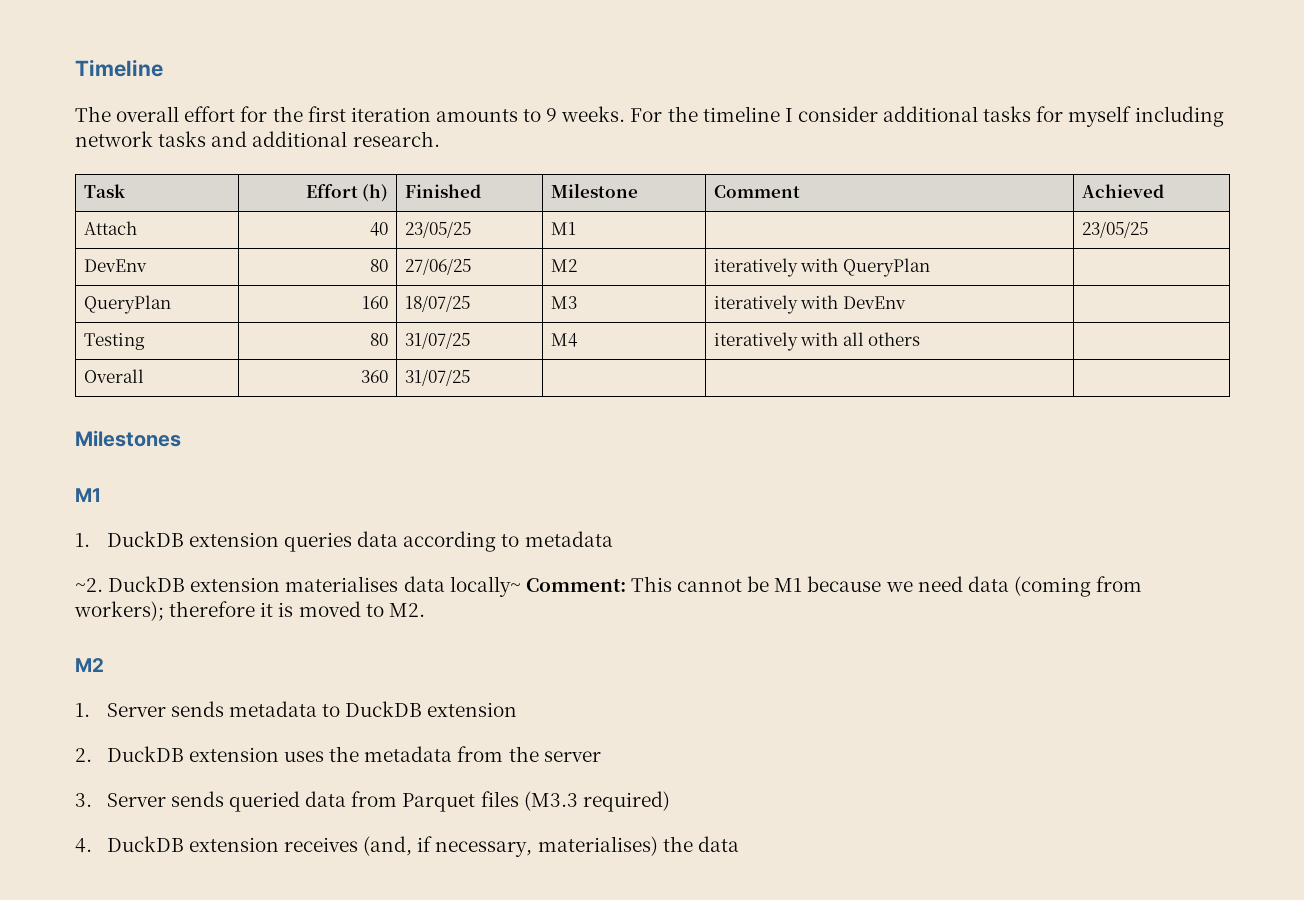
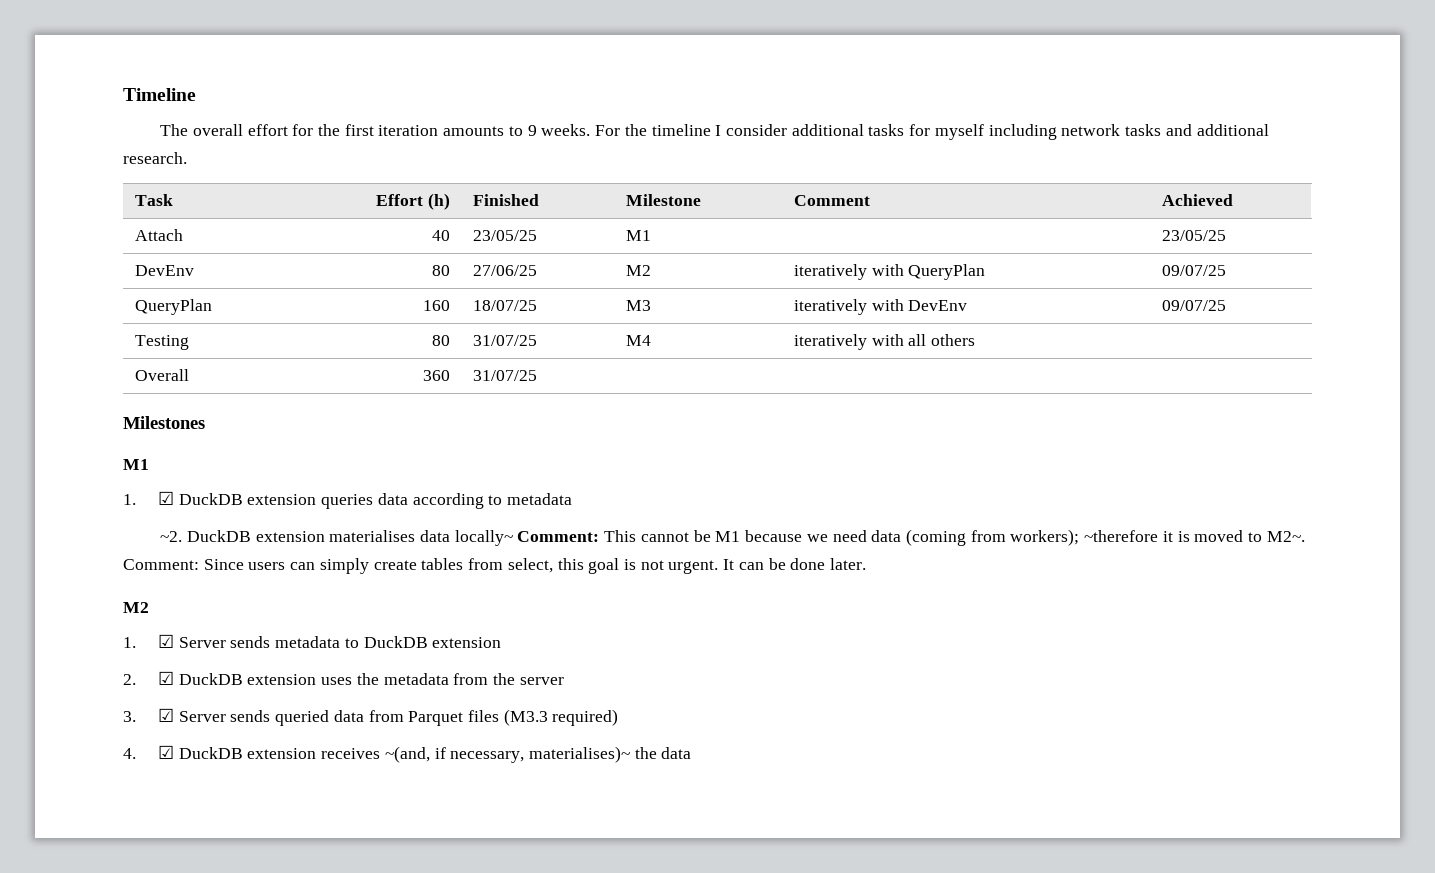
(930, 267) none -> [1161,265,1226,276] 09/07/25
(906, 302) none -> [1161,300,1226,311] 09/07/25
(90, 540) none -> [157,491,174,505] ☑
[169,601,256,617] therefore -> [1084,530,1159,542] ~therefore
[388,603,425,617] M2. -> [1266,531,1305,542] [123,558,867,574] M2~. Comment: Since users can simply create tables from select, this goal is not urgent. It can be done later.
(90, 710) none -> [157,634,174,648] ☑
(92, 755) none -> [157,671,174,685] ☑
(92, 800) none -> [157,708,174,722] ☑
(92, 845) none -> [157,745,174,759] ☑
[363,836,413,856] (and, -> [384,746,430,763] ~(and,
[537,836,658,856] materialises) -> [529,746,631,763] materialises)~

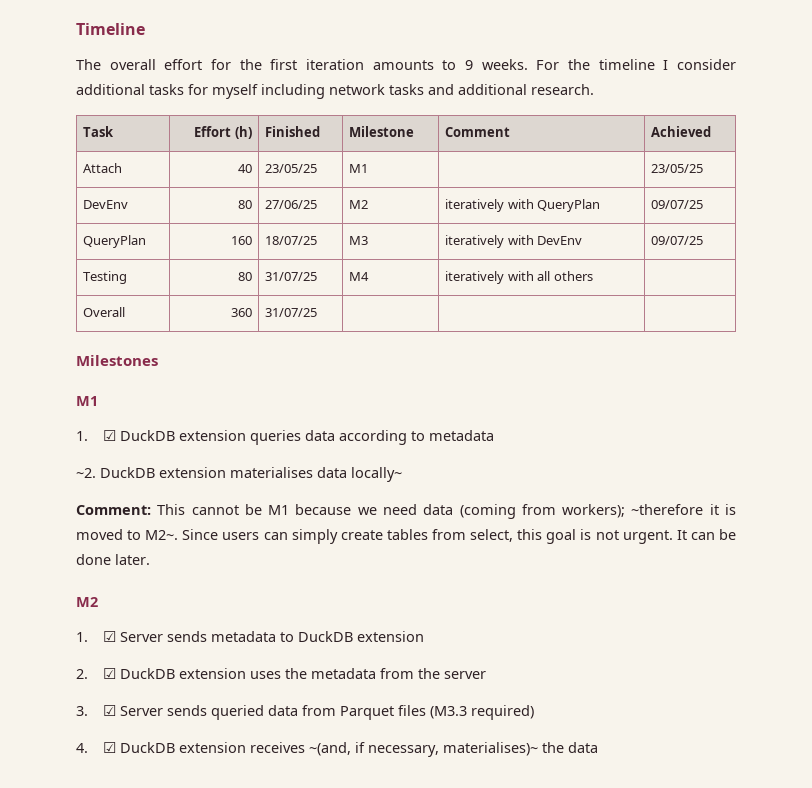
(513, 538) none -> (402, 474) //
[123,559,199,570] Comment: -> (179, 535) none

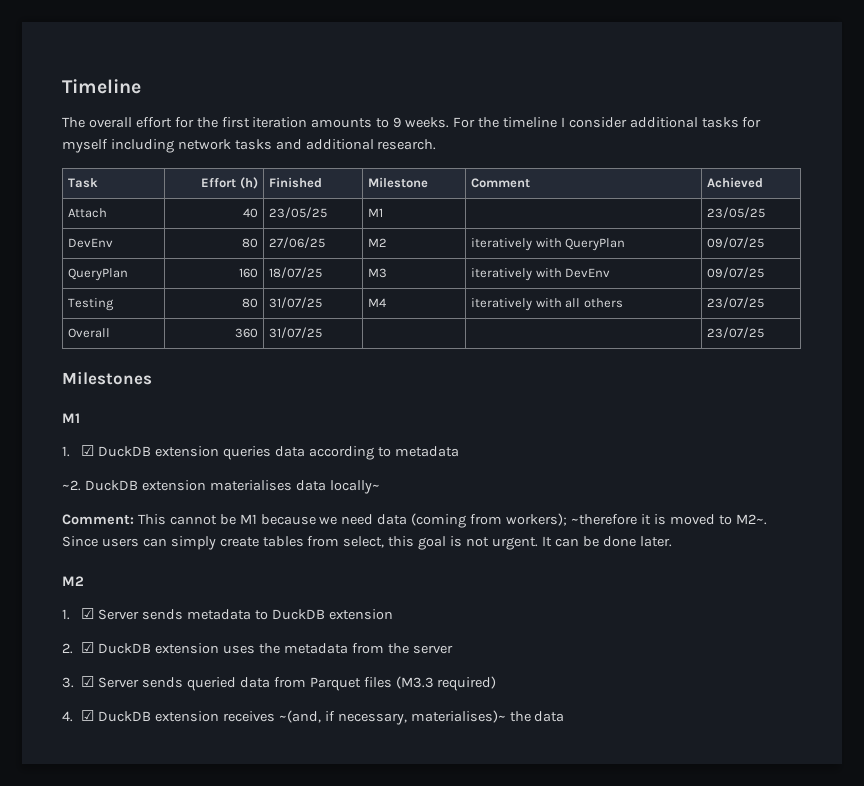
(593, 276) none -> [707,297,765,308] 23/07/25
(318, 312) none -> [707,327,765,338] 23/07/25

